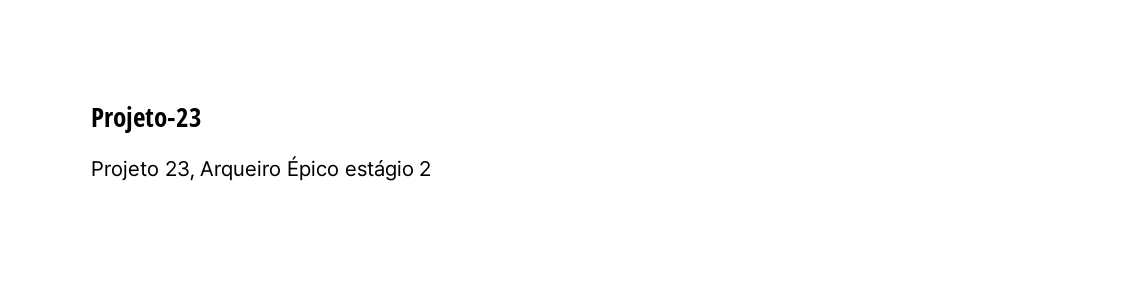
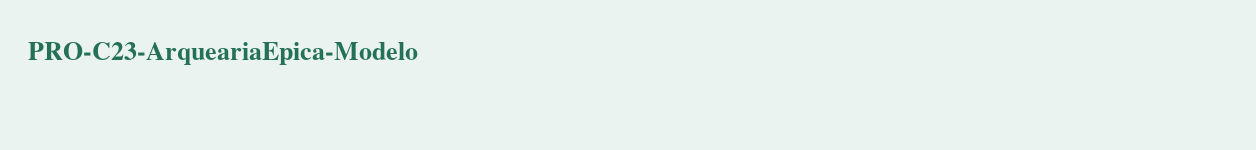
[91,106,202,133] [91,156,432,181] Projeto-23 // Projeto 23, Arqueiro Épico estágio 2 -> [28,42,418,65] PRO-C23-ArqueariaEpica-Modelo

